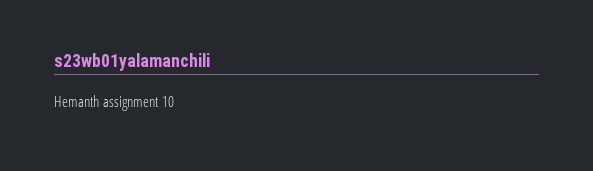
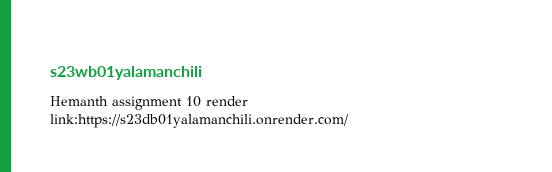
(175, 101) none -> [206,96,248,106] [50,114,349,128] render link:https://s23db01yalamanchili.onrender.com/

